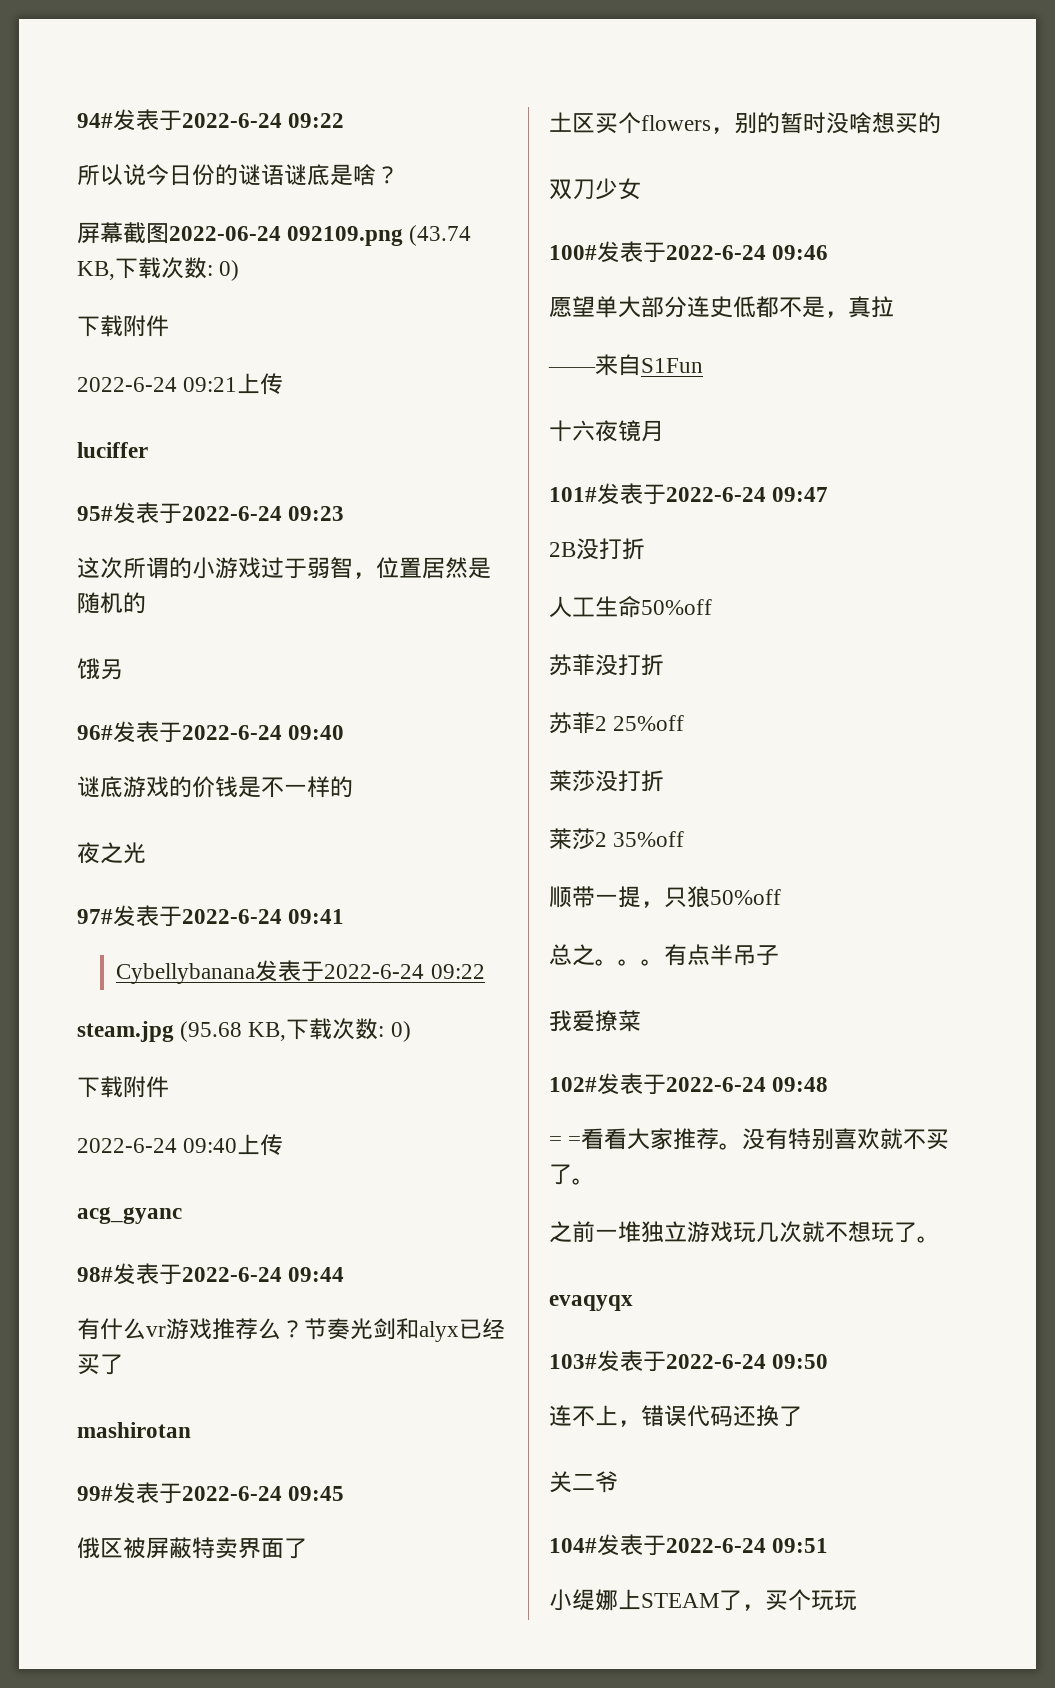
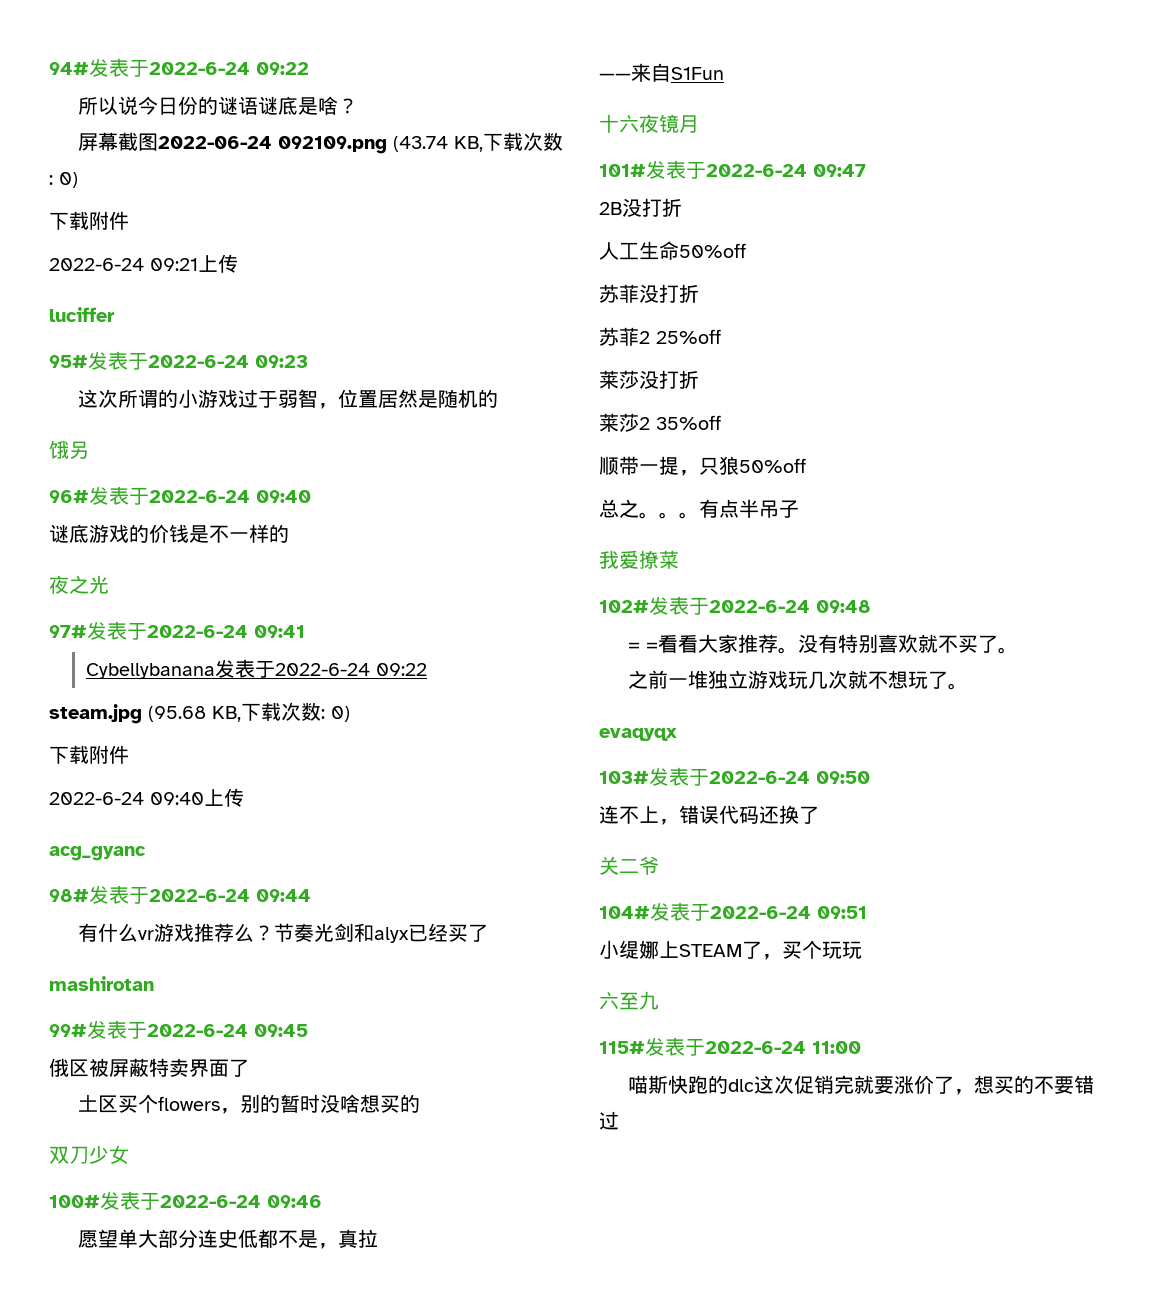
(857, 1600) none -> [599,991,659,1010] [599,1037,861,1056] [627,1075,1094,1095] [599,1111,619,1130] // 六至九 // 115#发表于2022-6-24 11:00 // 喵斯快跑的dlc这次促销完就要涨价了，想买的不要错过

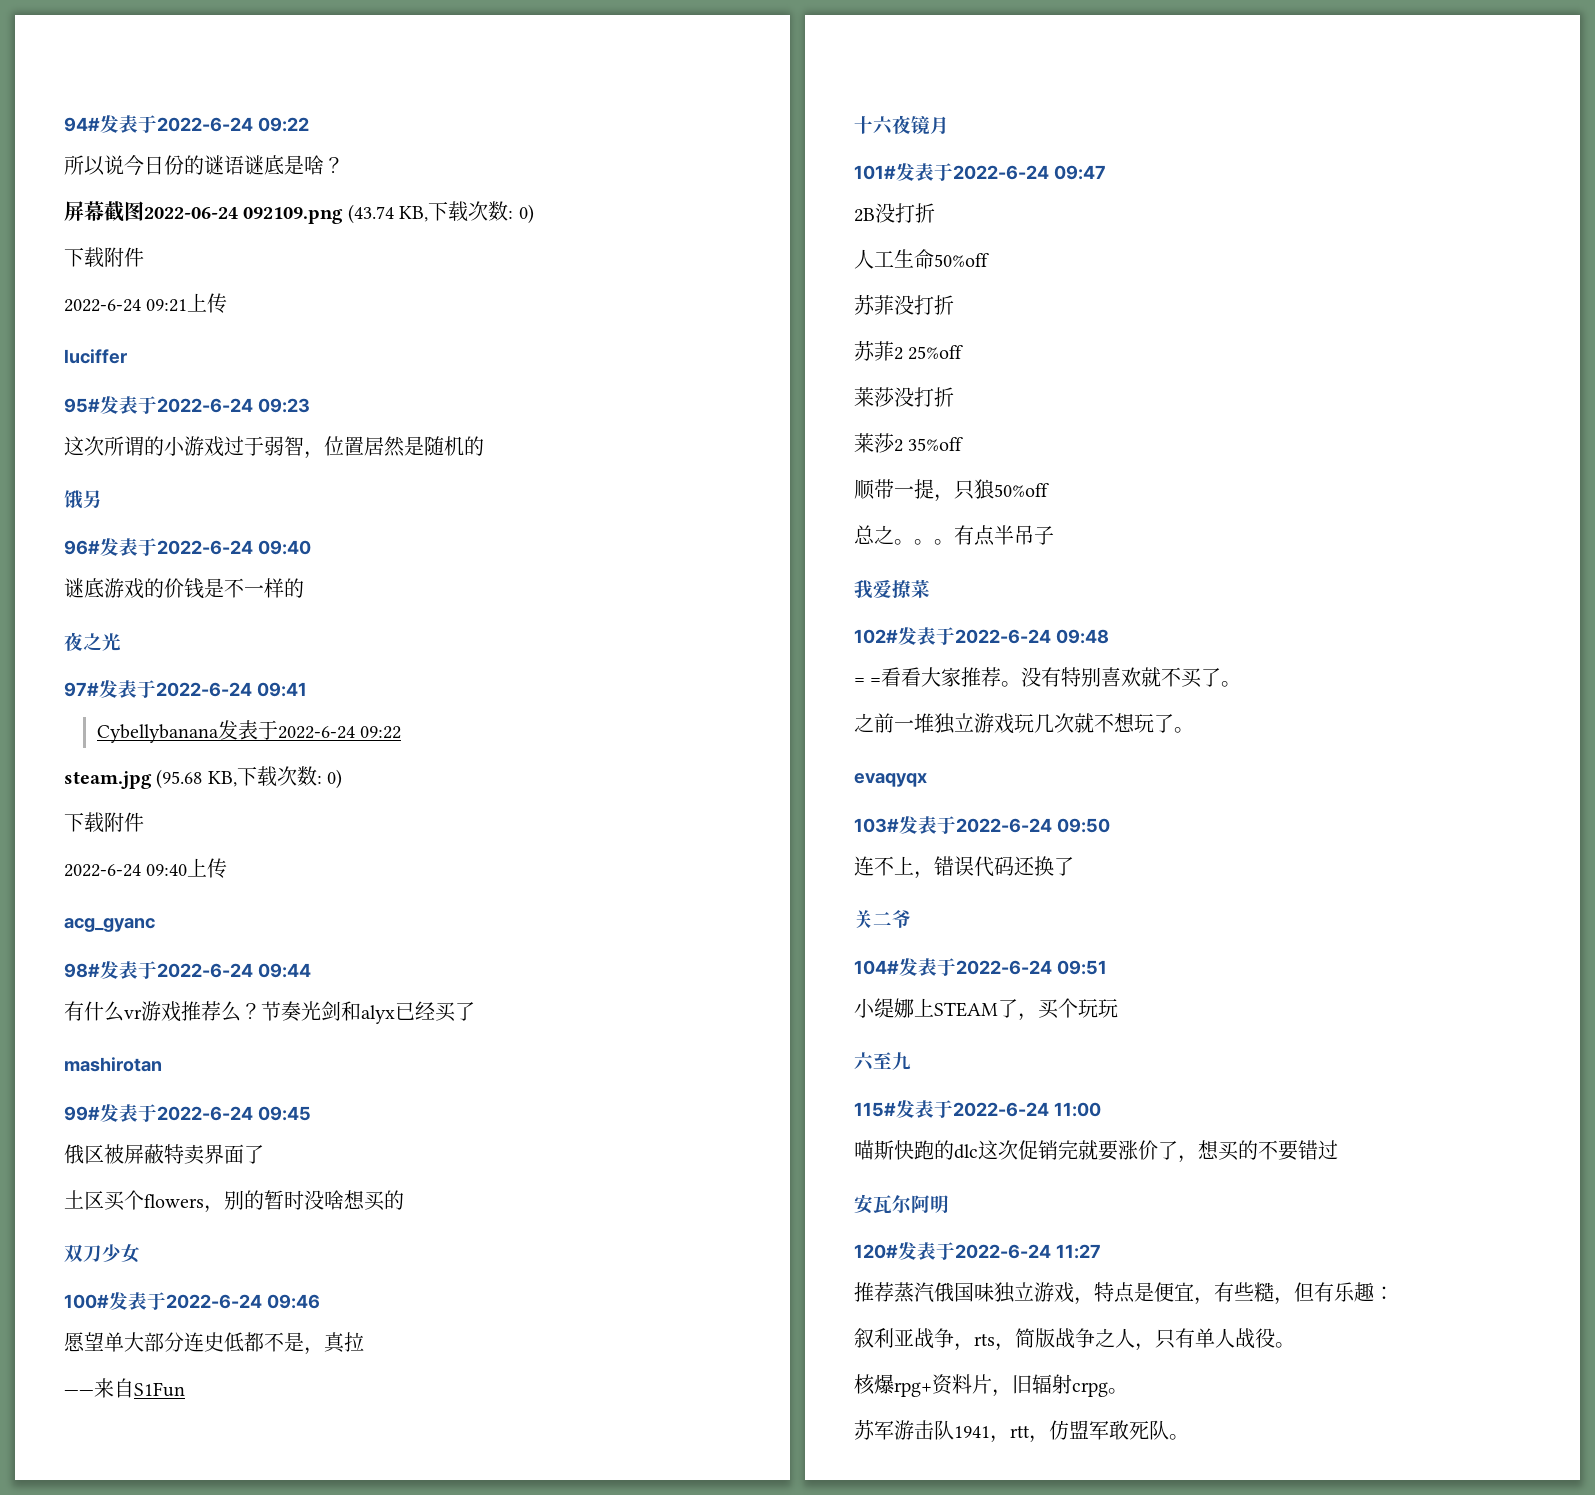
(619, 1120) none -> [854,1194,949,1214] [854,1242,1101,1260] [854,1282,1394,1305] [854,1328,1295,1351] [854,1374,1128,1397] [854,1419,1189,1443] // 安瓦尔阿明 // 120#发表于2022-6-24 11:27 // 推荐蒸汽俄国味独立游戏，特点是便宜，有些糙，但有乐趣： // 叙利亚战争，rts，简版战争之人，只有单人战役。 // 核爆rpg+资料片，旧辐射crpg。 // 苏军游击队1941，rtt，仿盟军敢死队。

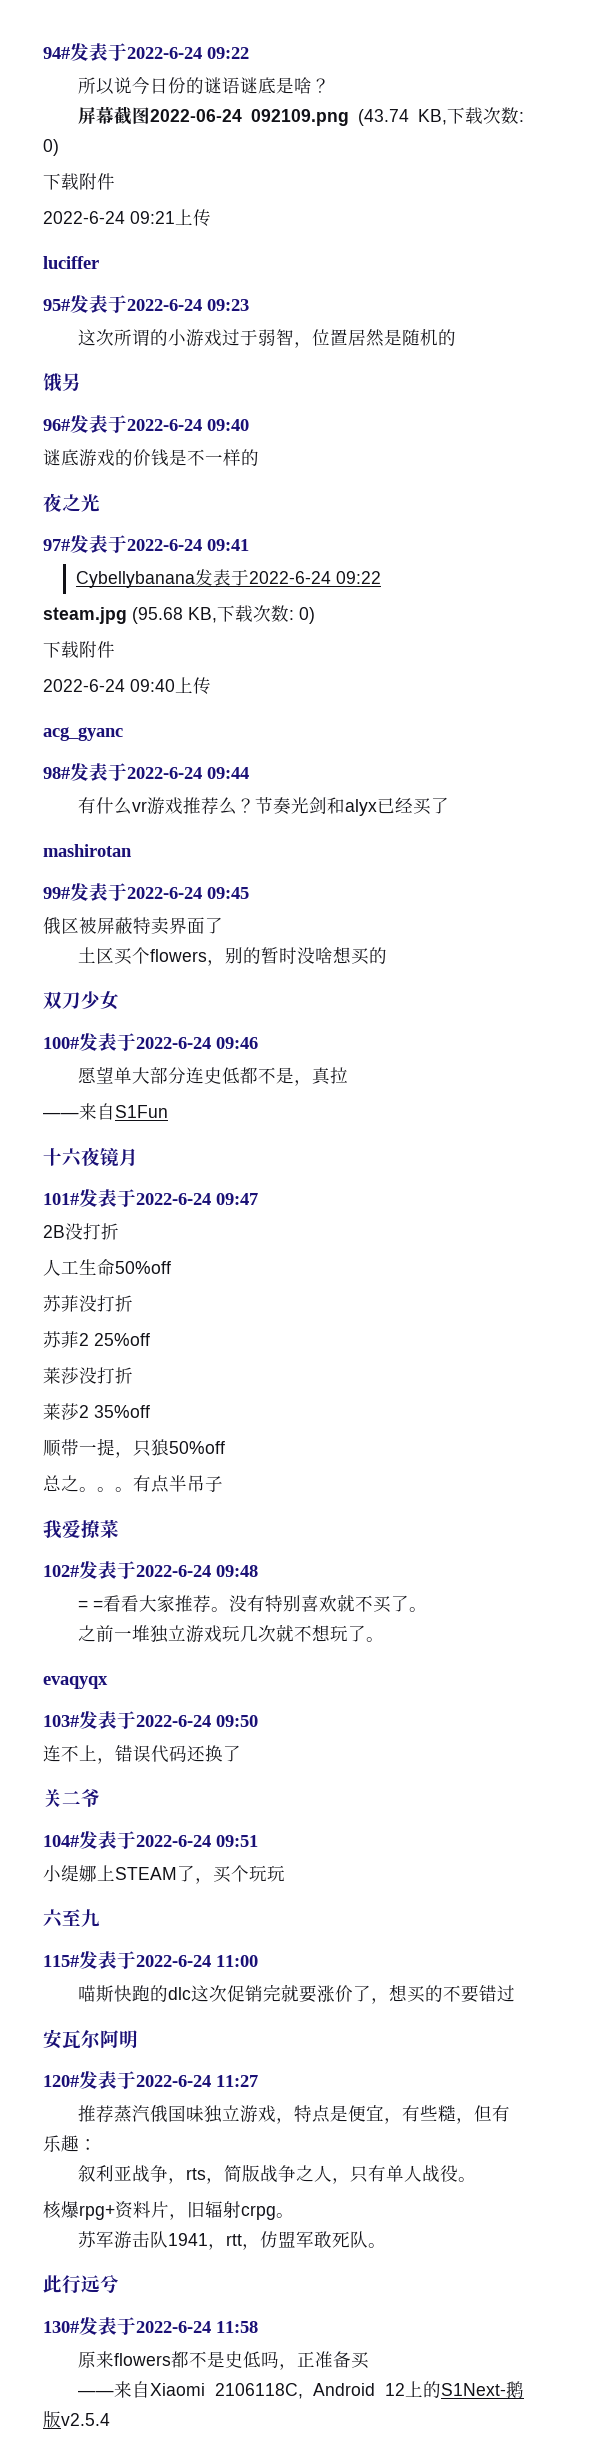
(1189, 1437) none -> [43,2275,119,2294] [43,2317,258,2335] [78,2351,370,2370] [78,2381,524,2399] [43,2410,110,2428] // 此行远兮 // 130#发表于2022-6-24 11:58 // 原来flowers都不是史低吗，正准备买 // ——来自Xiaomi 2106118C, Android 12上的S1Next-鹅版v2.5.4

